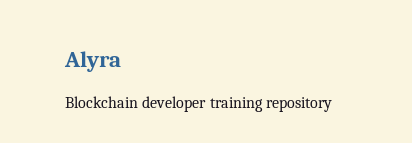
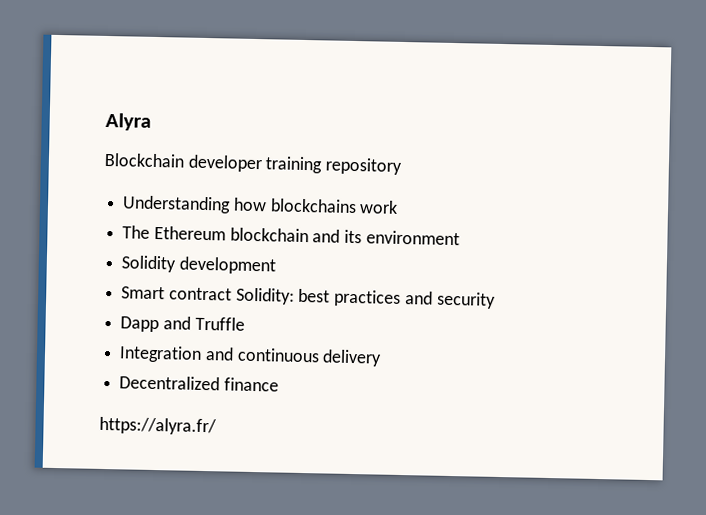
(332, 104) none -> [122,195,399,214] [122,225,460,246] [121,255,276,275] [121,286,496,309] [120,316,245,333] [119,345,383,367] [119,375,279,392] [99,416,217,436] // Understanding how blockchains work // The Ethereum blockchain and its environment // Solidity development // Smart contract Solidity: best practices and security // Dapp and Truffle // Integration and continuous delivery // Decentralized finance // https://alyra.fr/

